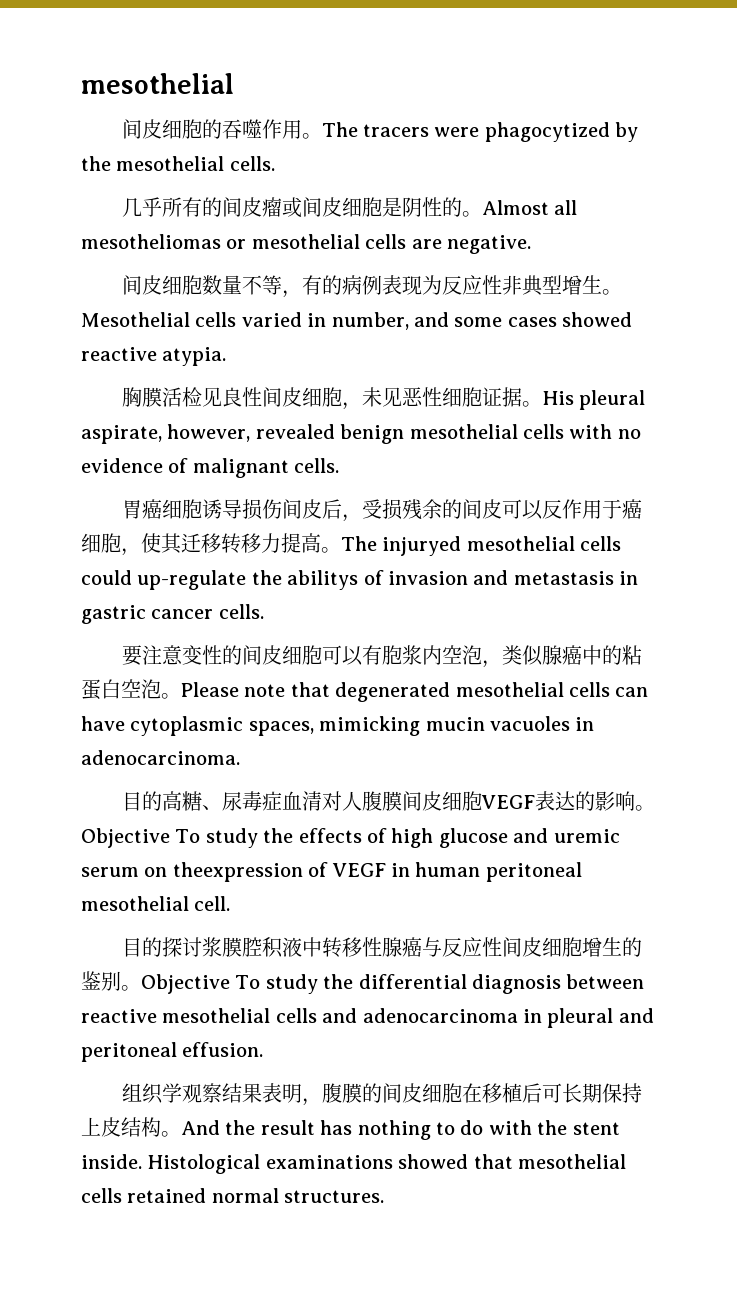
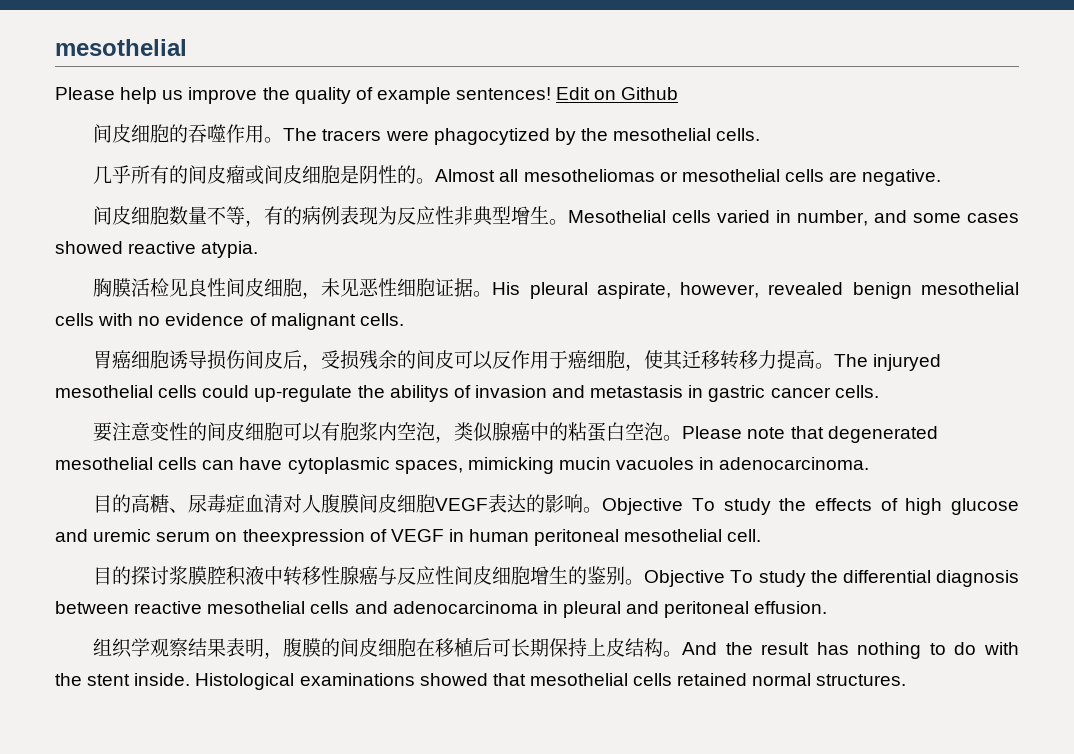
[81,73,234,94] mesothelial -> [55,39,187,56] [55,87,679,104] mesothelial // Please help us improve the quality of example sentences! Edit on Github

